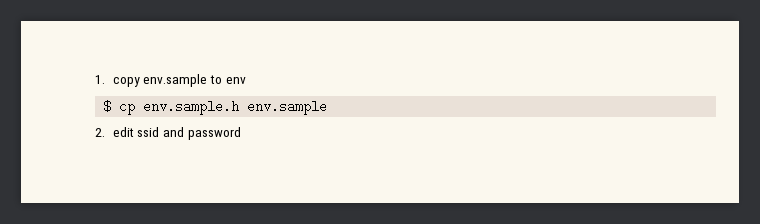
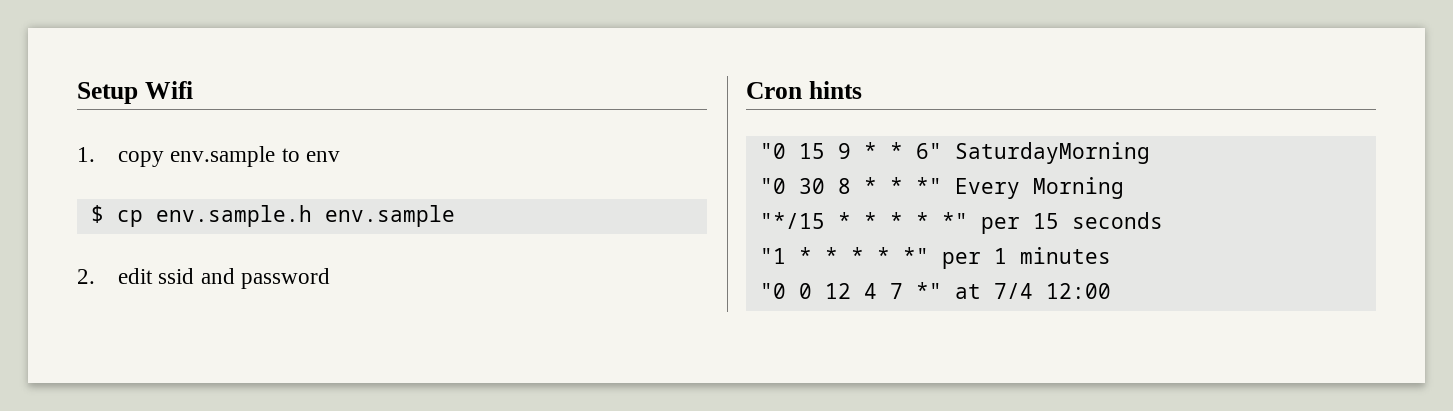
(95, 79) none -> [77,81,193,104] Setup Wifi //
(241, 133) none -> [746,81,862,99] [759,142,1150,164] [759,177,1124,199] [759,212,1163,234] [759,247,1111,269] [759,282,1111,299] // Cron hints // "0 15 9 * * 6" SaturdayMorning // "0 30 8 * * *" Every Morning // "*/15 * * * * *" per 15 seconds // "1 * * * * *" per 1 minutes // "0 0 12 4 7 *" at 7/4 12:00

